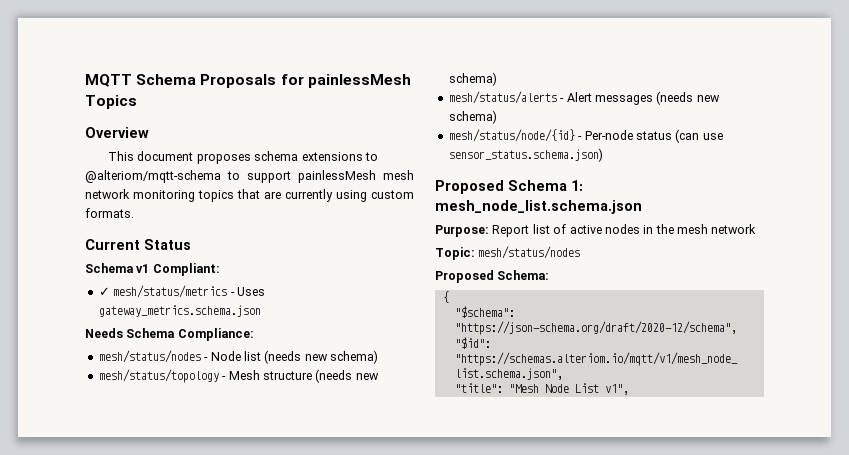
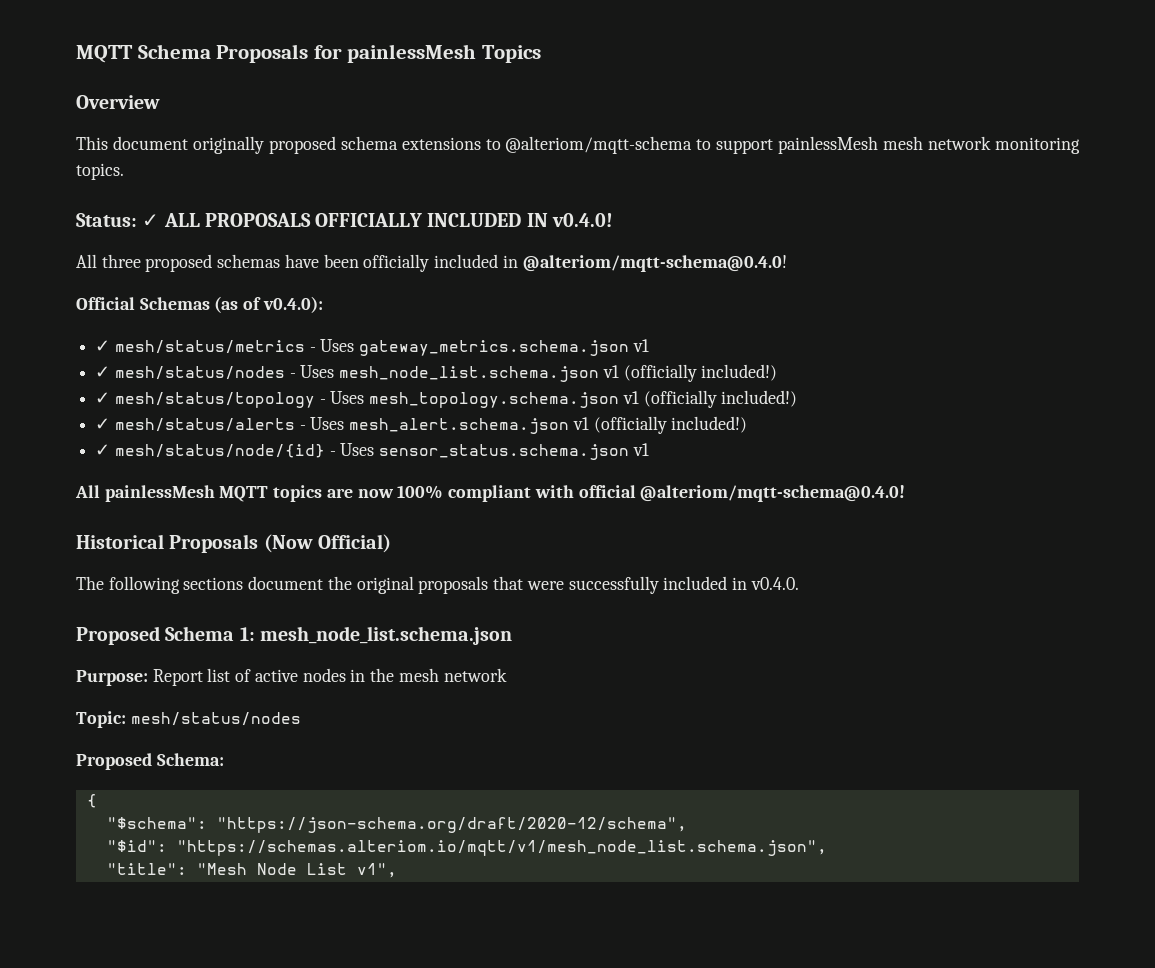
[196,153,251,164] proposes -> [192,136,336,154] originally proposed
[198,189,414,202] [85,208,134,218] [85,239,191,250] [85,263,220,276] topics that are currently using custom formats. // Current Status // Schema v1 Compliant: -> [76,163,124,180] [76,213,613,227] [76,254,787,272] [76,296,323,313] topics. // Status: ✓ ALL PROPOSALS OFFICIALLY INCLUDED IN v0.4.0! // All three proposed schemas have been officially included in @alteriom/mqtt-schema@0.4.0! // Official Schemas (as of v0.4.0):
[85,328,254,341] [98,350,378,364] [98,369,379,383] [448,72,497,86] [448,91,720,105] [448,110,497,124] [448,129,723,143] [448,148,603,162] // Needs Schema Compliance: // mesh/status/nodes - Node list (needs new schema) // mesh/status/topology - Mesh structure (needs new schema) // mesh/status/alerts - Alert messages (needs new schema) // mesh/status/node/{id} - Per-node status (can use sensor_status.schema.json) -> [632,339,649,352] [95,364,778,382] [95,390,798,408] [95,416,748,434] [95,443,649,460] [75,485,906,502] [76,534,391,553] [76,576,799,594] v1 // ✓ mesh/status/nodes - Uses mesh_node_list.schema.json v1 (officially included!) // ✓ mesh/status/topology - Uses mesh_topology.schema.json v1 (officially included!) // ✓ mesh/status/alerts - Uses mesh_alert.schema.json v1 (officially included!) // ✓ mesh/status/node/{id} - Uses sensor_status.schema.json v1 // All painlessMesh MQTT topics are now 100% compliant with official @alteriom/mqtt-schema@0.4.0! // Historical Proposals (Now Official) // The following sections document the original proposals that were successfully included in v0.4.0.

